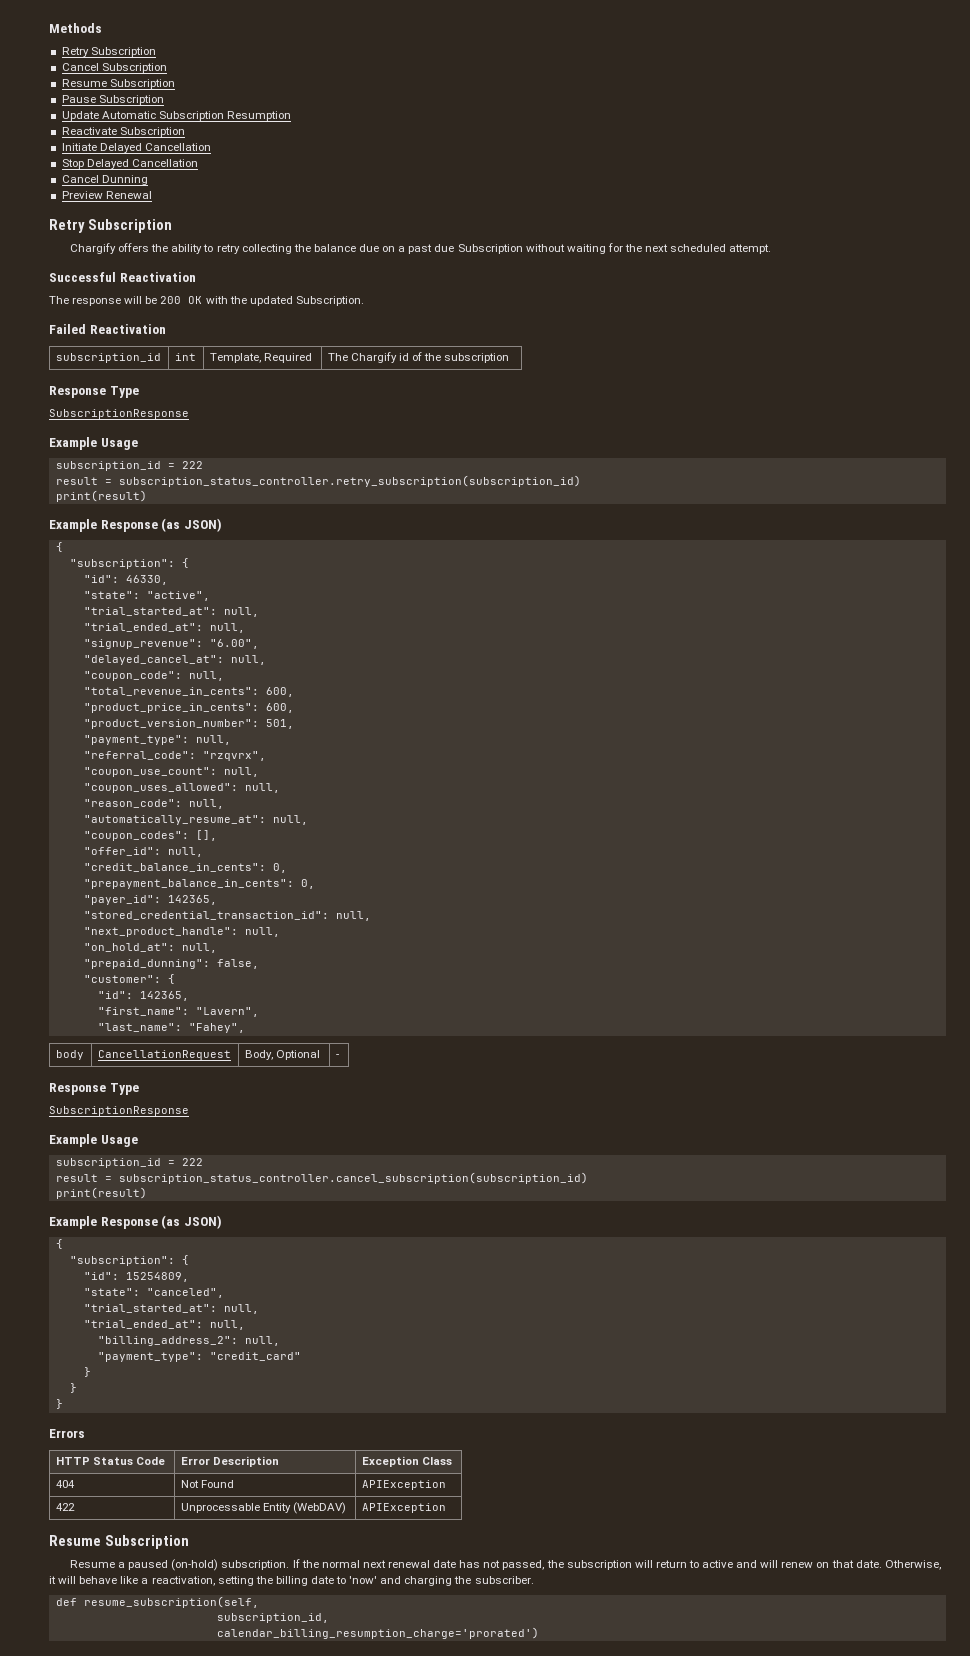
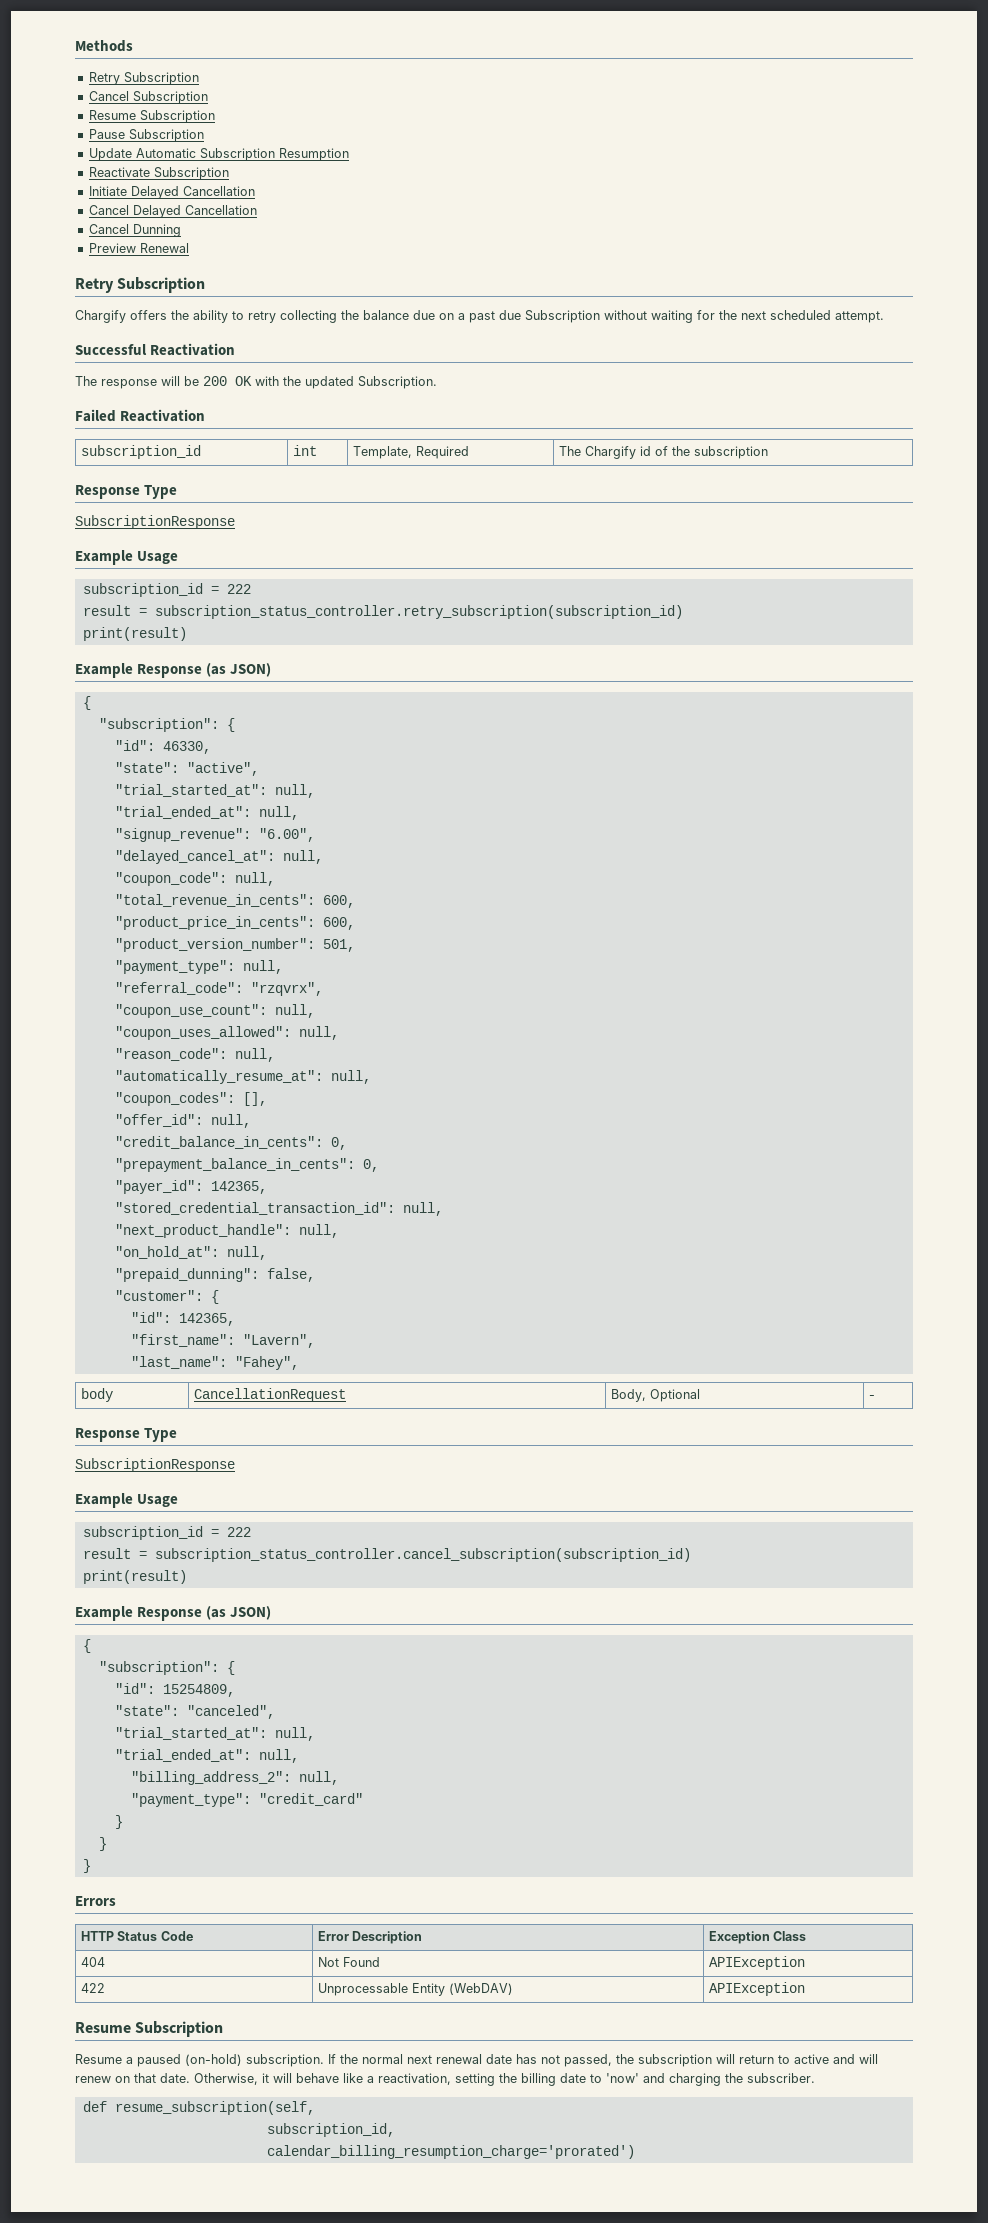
[61,159,84,169] Stop -> [88,205,129,215] Cancel

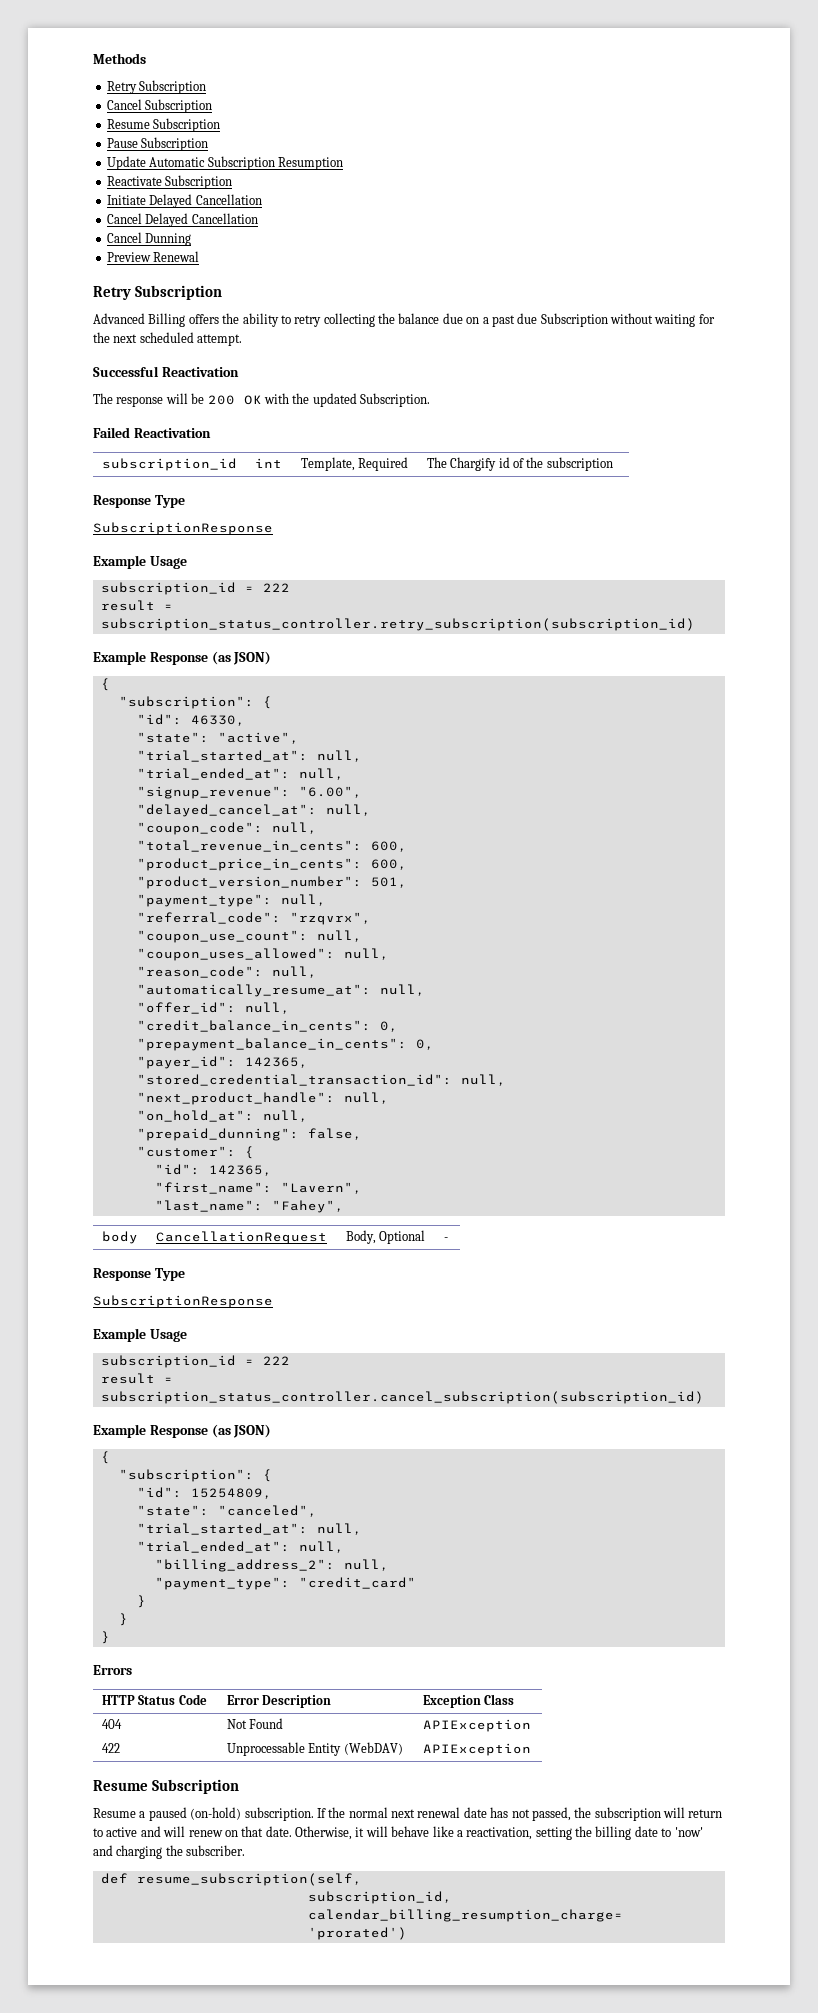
[75,310,126,323] Chargify -> [93,313,186,327] Advanced Billing
[82,627,187,641] // print(result) -> (695, 624) none
[114,1092,267,1106] // "coupon_codes": [], -> (425, 990) none
[82,1570,187,1584] // print(result) -> (704, 1397) none

